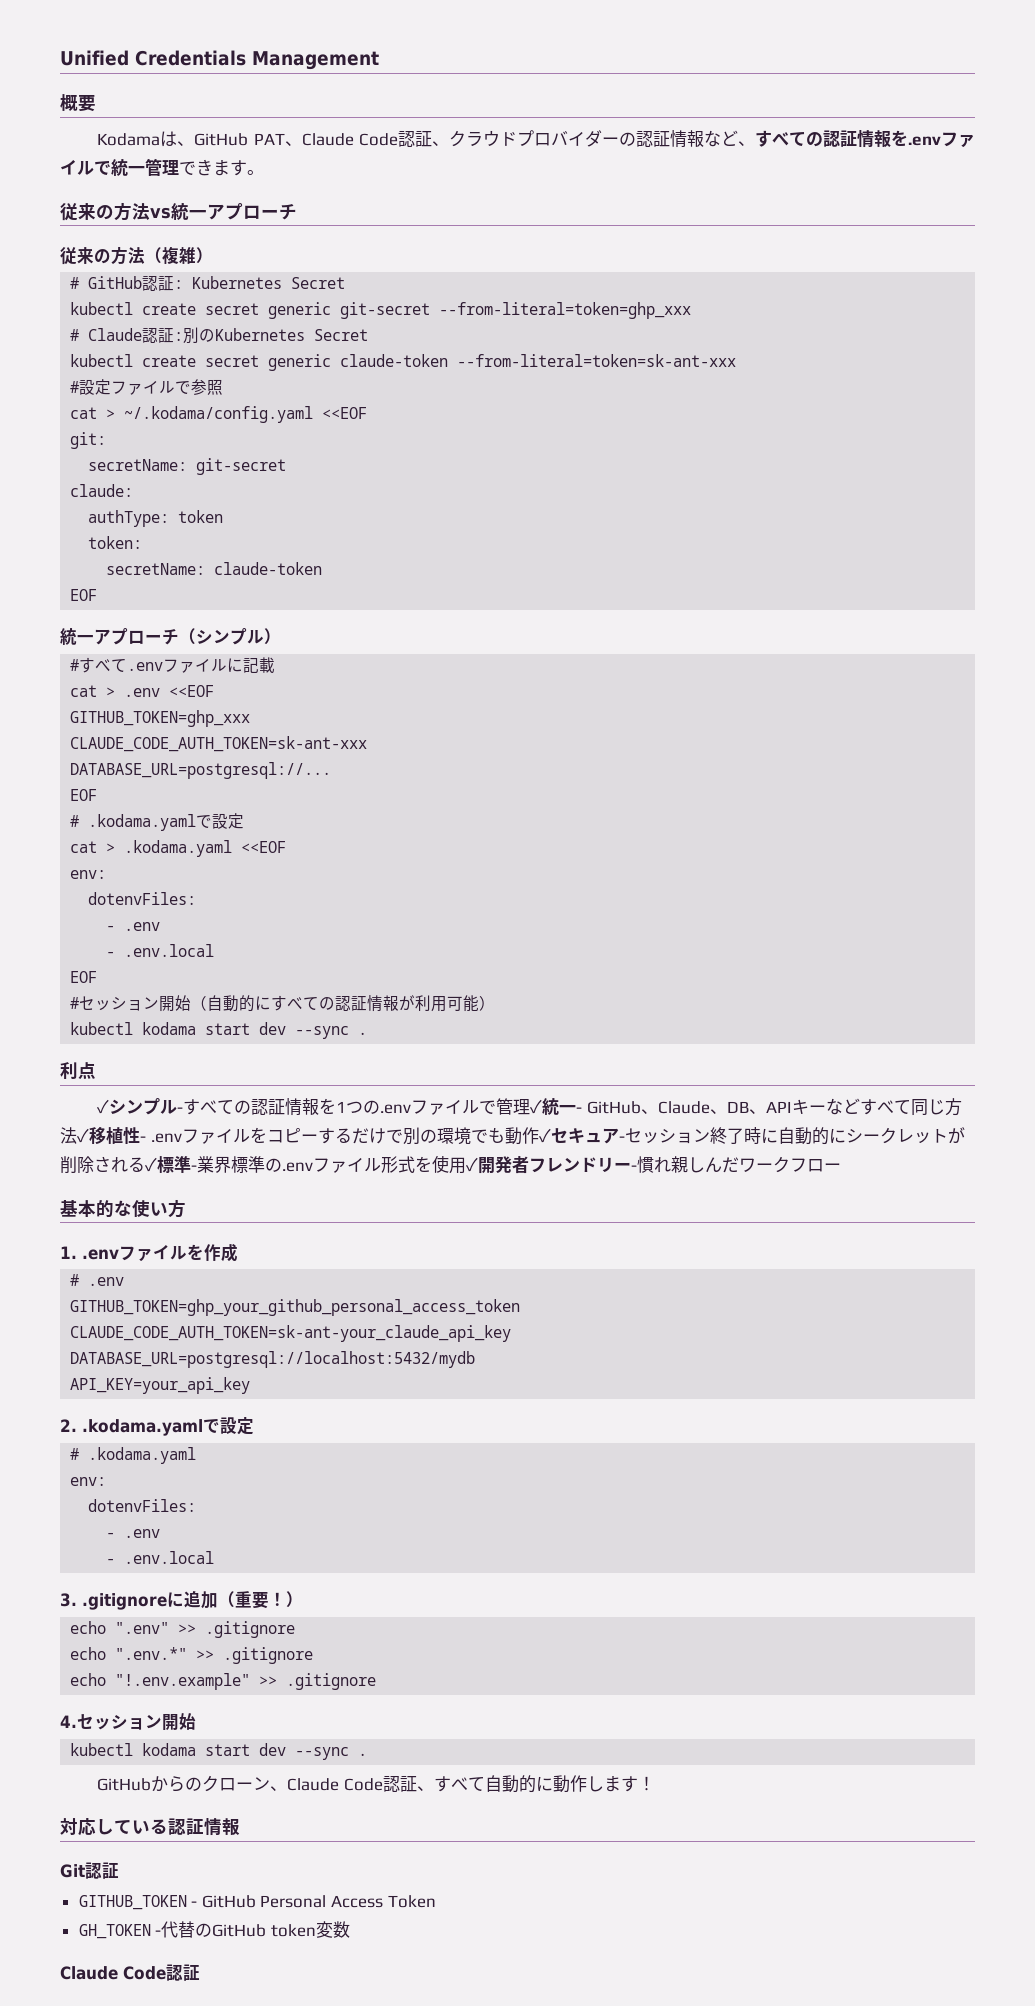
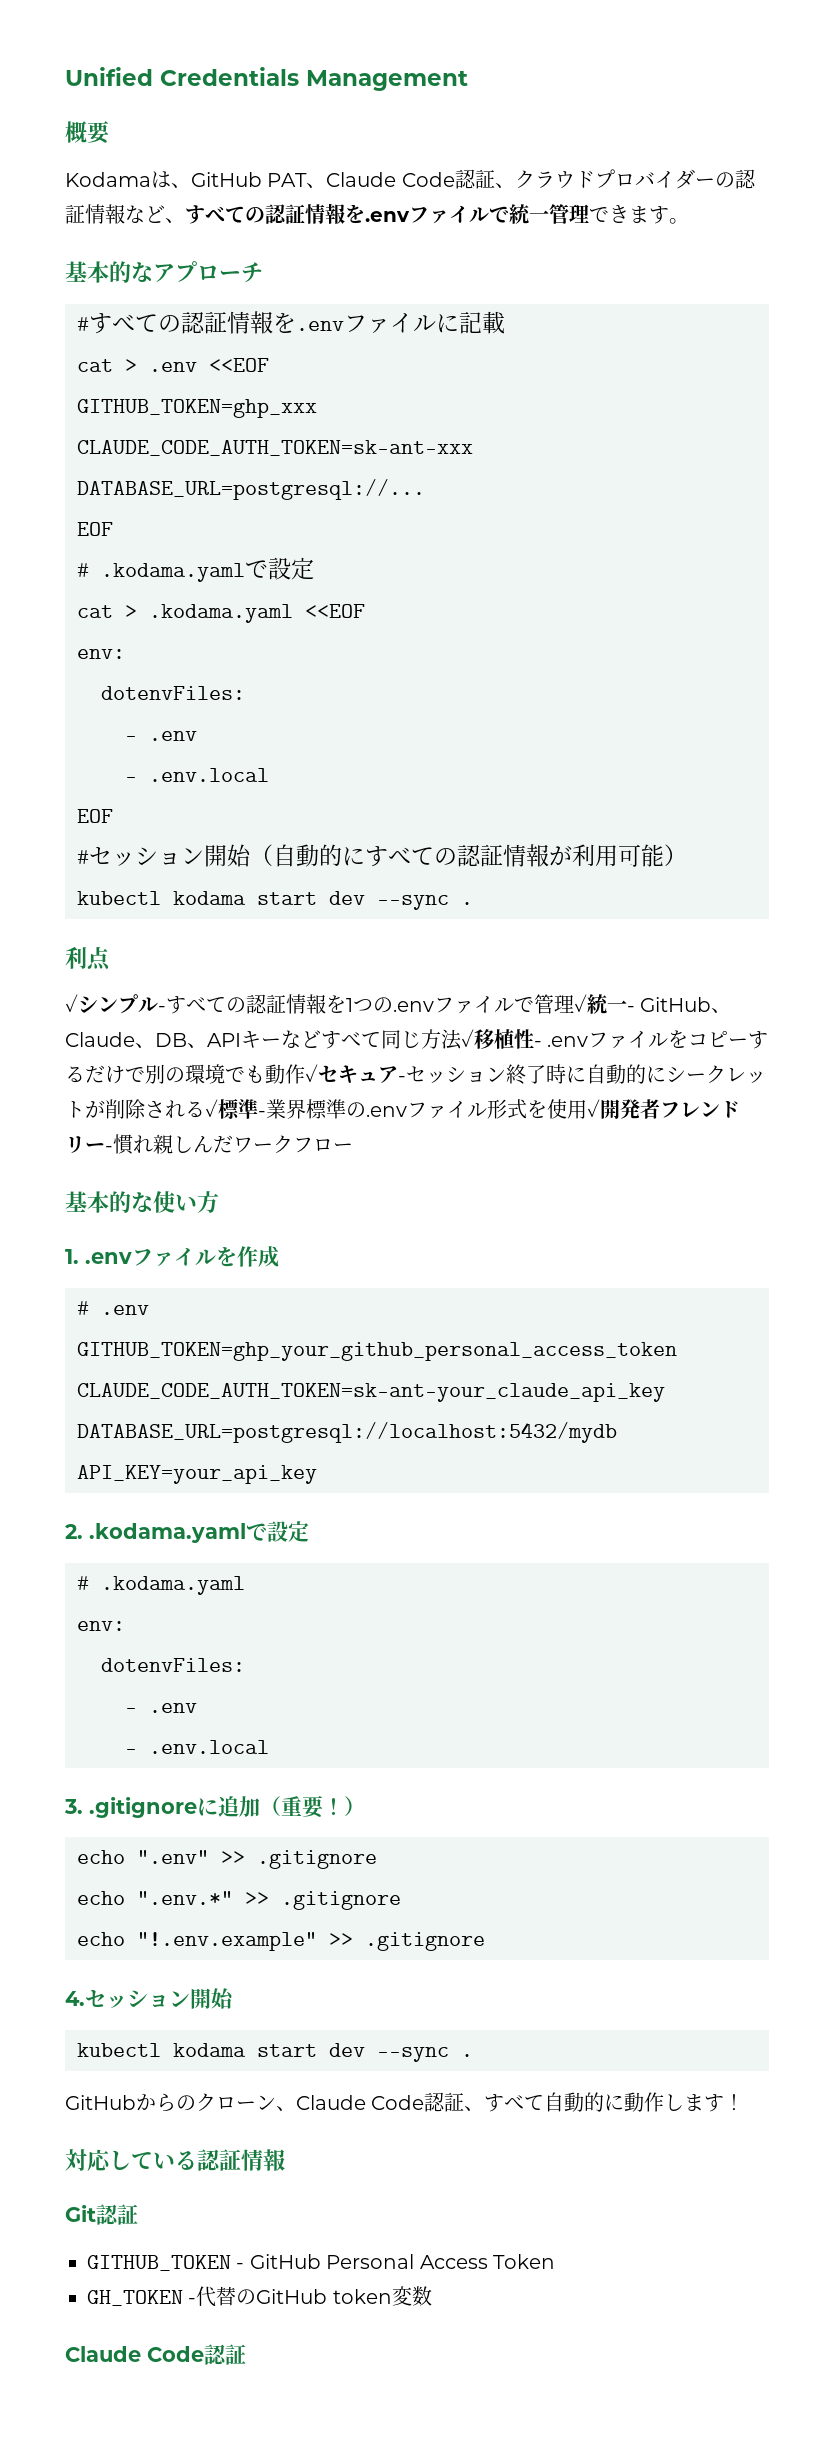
[60,202,297,221] [60,246,213,265] [70,276,346,291] [70,302,692,319] [70,327,369,344] [70,354,737,371] [70,379,224,395] [70,406,368,423] [70,432,107,449] [88,458,287,475] [70,484,134,497] [88,510,224,527] [88,536,143,549] [106,562,323,575] [70,589,98,601] [60,628,281,645] 従来の方法vs統一アプローチ // 従来の方法（複雑） // # GitHub認証: Kubernetes Secret // kubectl create secret generic git-secret --from-literal=token=ghp_xxx // # Claude認証:別のKubernetes Secret // kubectl create secret generic claude-token --from-literal=token=sk-ant-xxx // #設定ファイルで参照 // cat > ~/.kodama/config.yaml <<EOF // git: // secretName: git-secret // claude: // authType: token // token: // secretName: claude-token // EOF // 統一アプローチ（シンプル） -> [65,261,263,283] 基本的なアプローチ
(128, 665) none -> [158,311,296,334] の認証情報を

